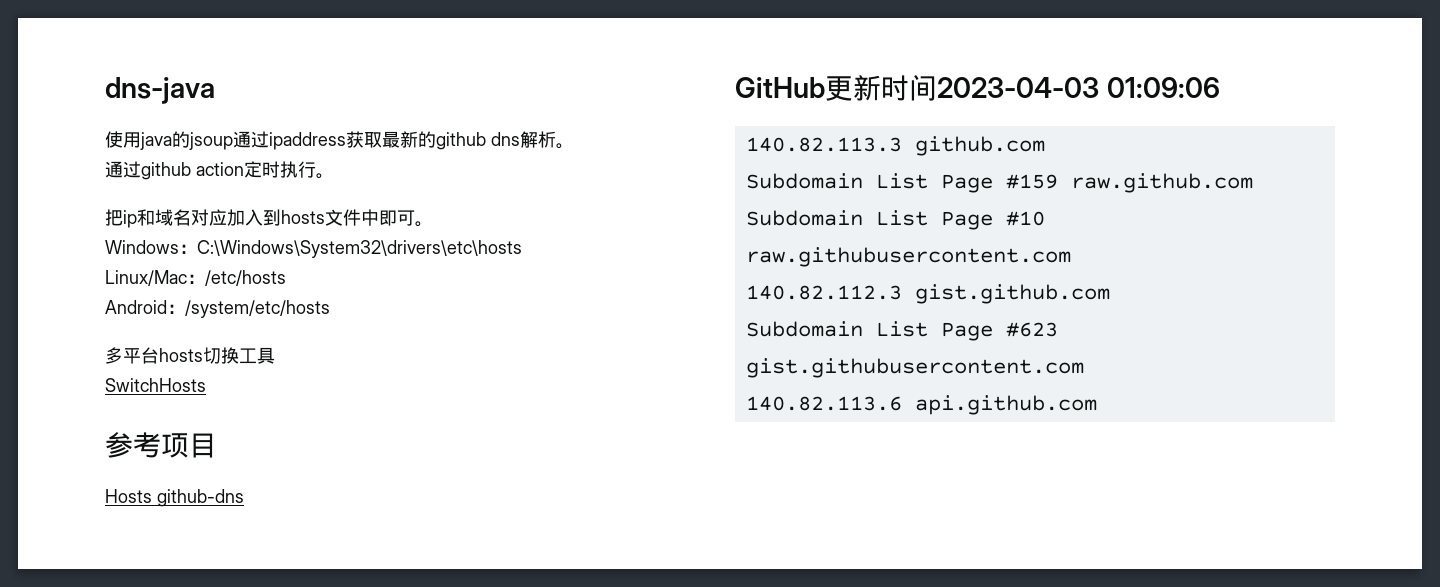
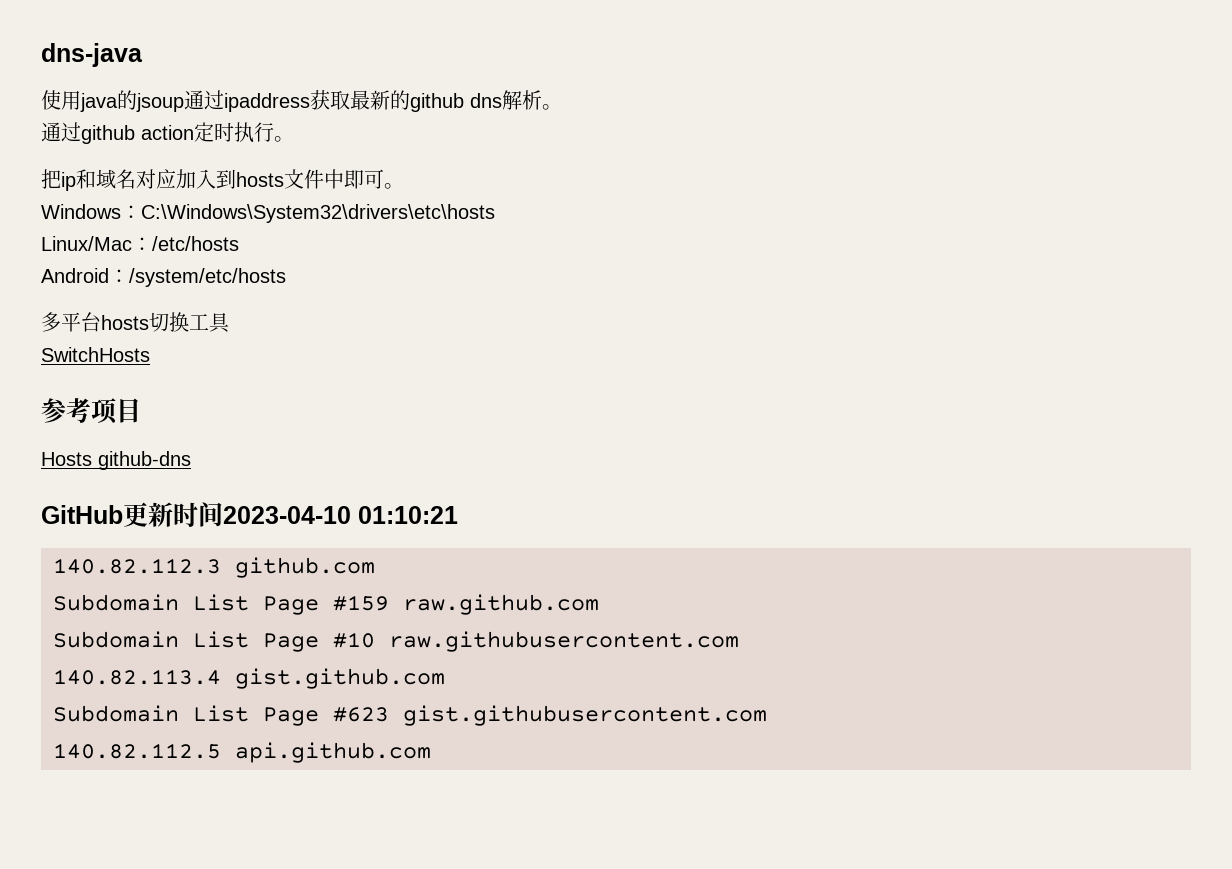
[937,77,1220,98] [745,137,902,152] 2023-04-03 01:09:06 // 140.82.113.3 -> [223,506,458,524] [53,558,221,574] 2023-04-10 01:10:21 // 140.82.112.3
[745,285,902,300] 140.82.112.3 -> [53,669,221,685] 140.82.113.4
[745,396,902,411] 140.82.113.6 -> [53,743,221,759] 140.82.112.5

